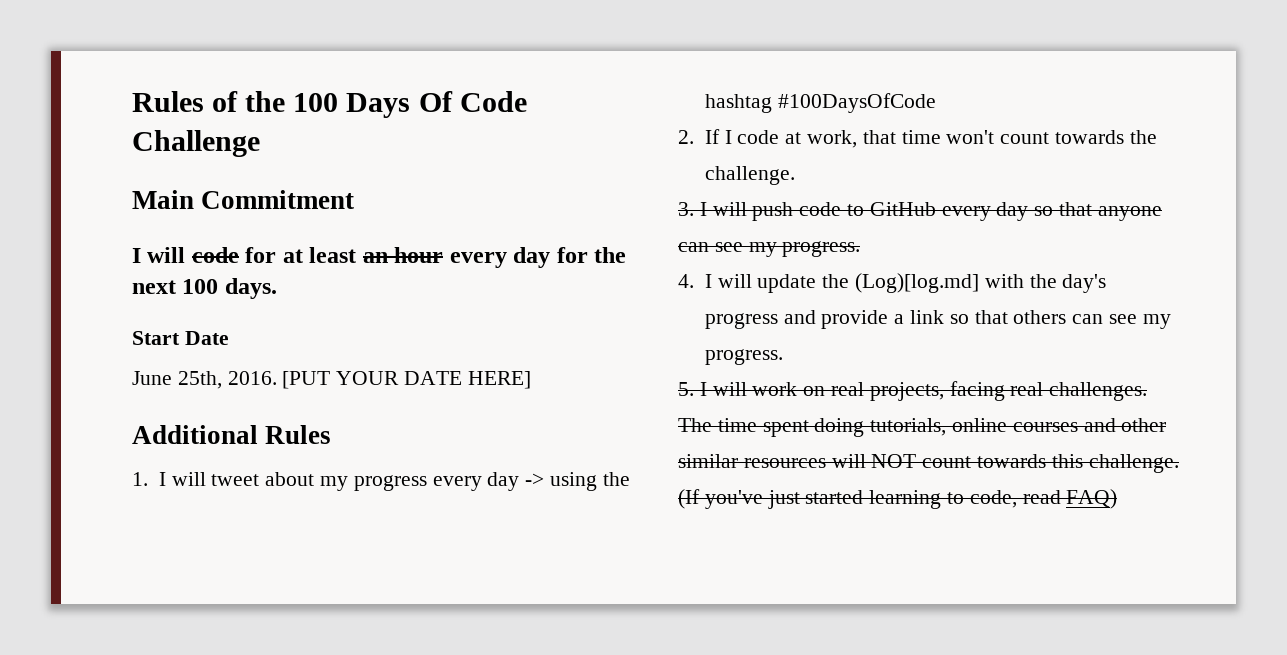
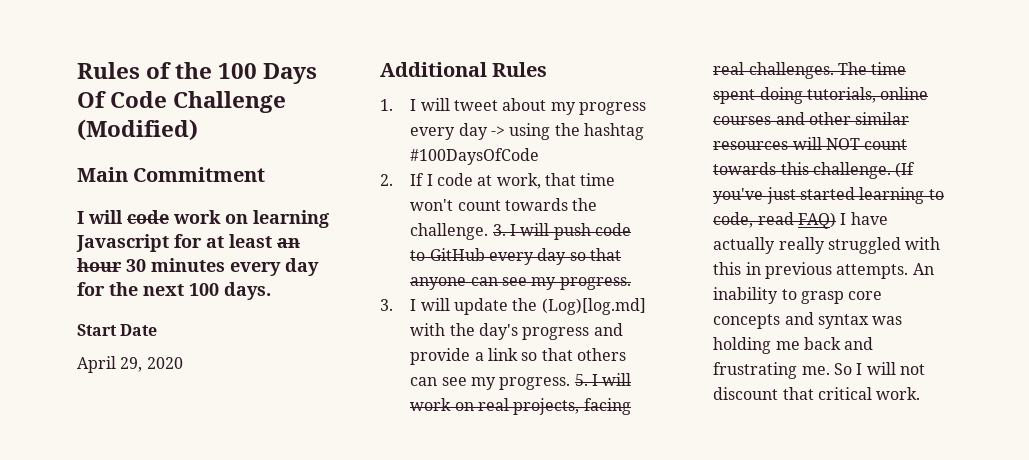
(260, 143) none -> [77,119,198,141] (Modified)
(239, 255) none -> [173,210,329,228] [76,234,169,252] work on learning Javascript
(444, 255) none -> [126,258,225,272] 30 minutes
[132,371,531,389] June 25th, 2016. [PUT YOUR DATE HERE] -> [77,356,183,373] April 29, 2020
(795, 175) // -> (489, 231) none
[678,274,694,288] 4. -> [380,299,393,311] 3.
(783, 357) // -> (571, 383) none
(1118, 499) none -> [840,212,888,225] [713,237,941,254] [713,262,934,279] [713,287,883,304] [713,312,903,329] [713,337,874,354] [713,362,925,379] [713,387,921,400] I have actually really struggled with this in previous attempts. An inability to grasp core concepts and syntax was holding me back and frustrating me. So I will not discount that critical work.

